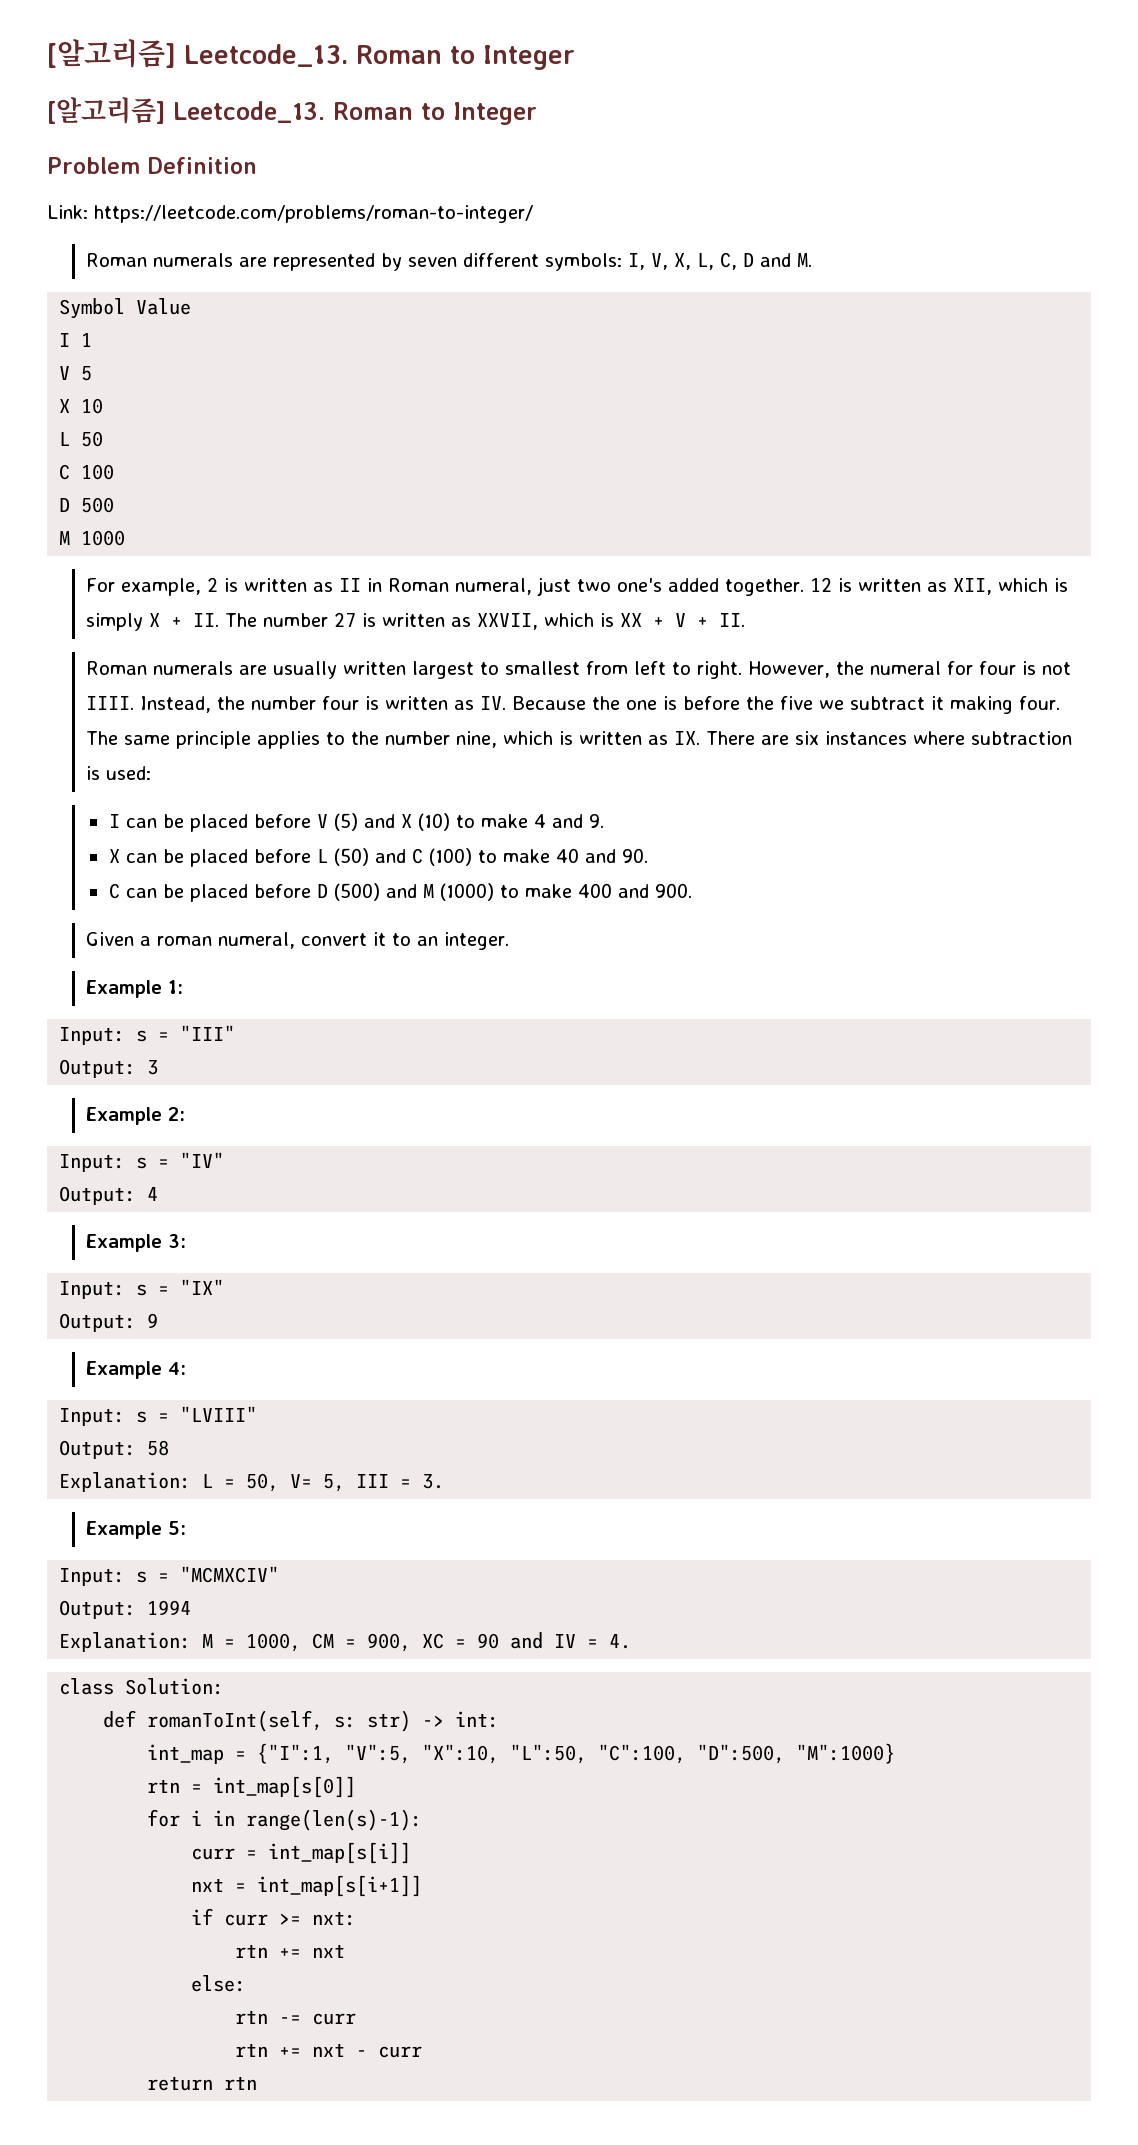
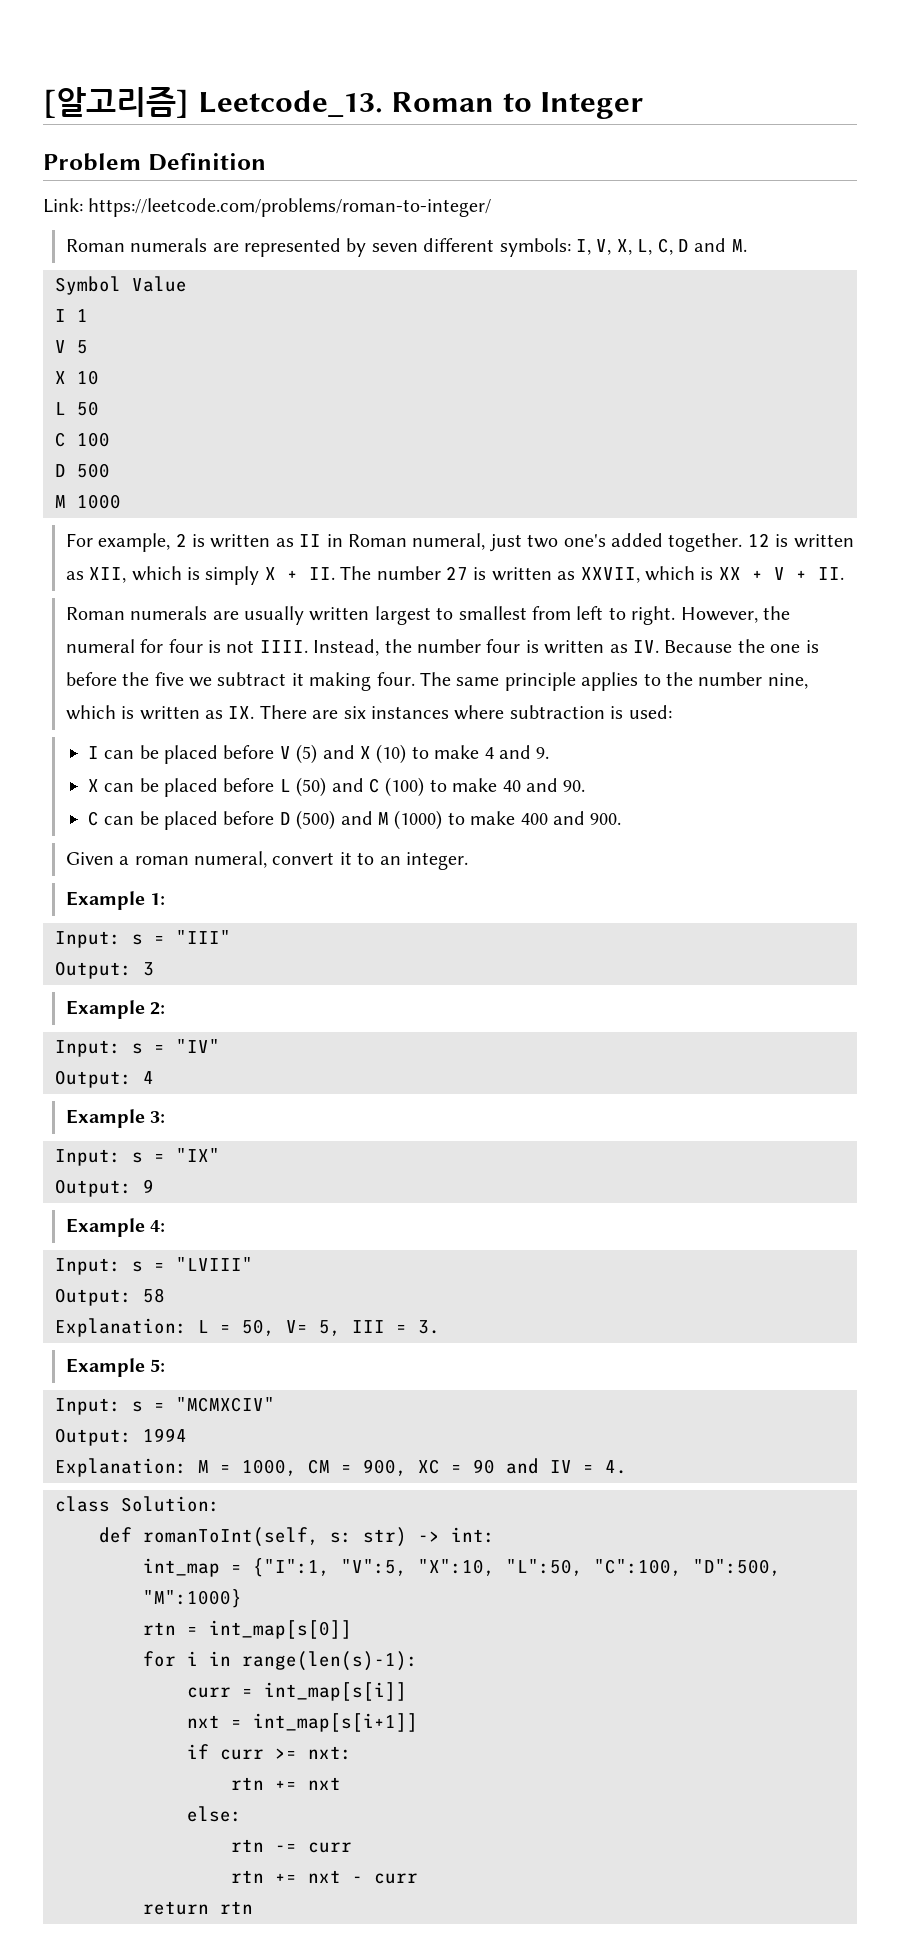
[47,39,575,70] [47,97,537,125] [알고리즘] Leetcode_13. Roman to Integer // [알고리즘] Leetcode_13. Roman to Integer -> [43,87,644,119] [알고리즘] Leetcode_13. Roman to Integer

